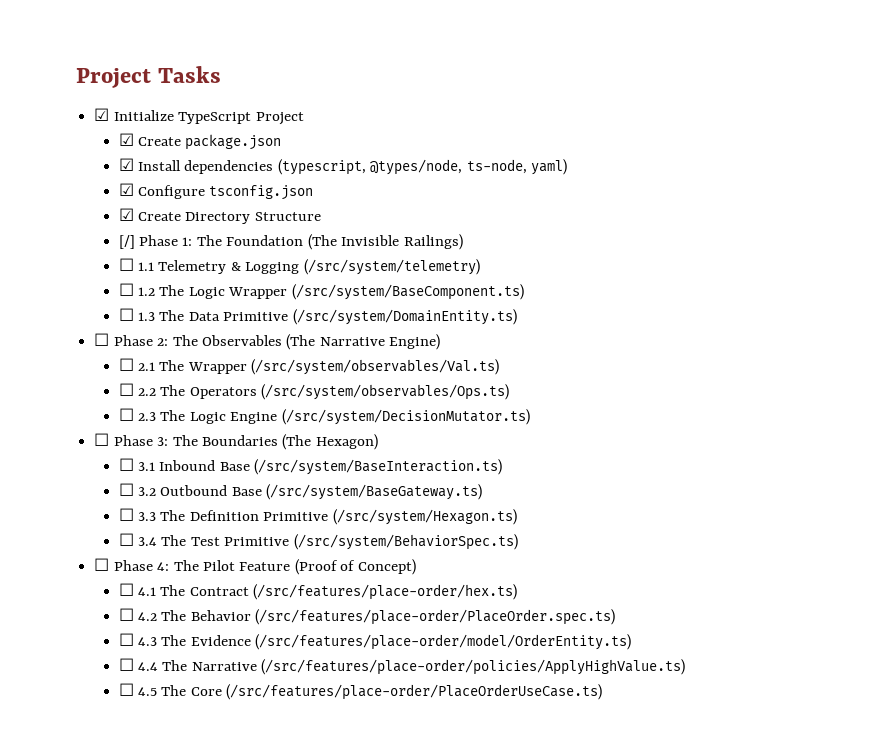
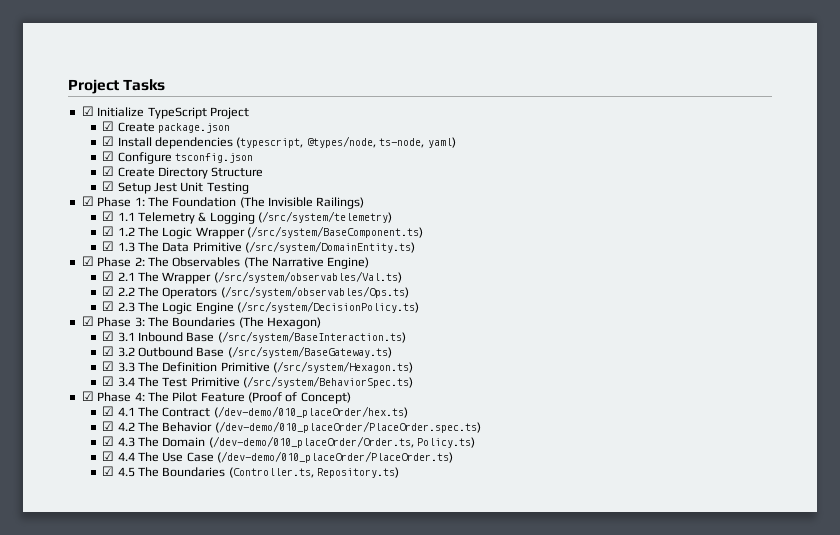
[118,235,135,249] [/] -> [102,181,249,194] [81,196,94,206] ☑ Setup Jest Unit Testing // ☑
[118,258,134,271] ☐ -> [102,211,115,221] ☑
[118,283,134,296] ☐ -> [102,226,115,236] ☑
[118,308,134,321] ☐ -> [102,241,115,251] ☑
[94,333,110,346] ☐ -> [81,256,94,266] ☑
[118,358,134,371] ☐ -> [102,271,115,281] ☑
[118,383,134,396] ☐ -> [102,286,115,296] ☑
[118,408,134,421] ☐ -> [102,301,115,311] ☑
[281,409,530,425] [94,433,110,446] (/src/system/DecisionMutator.ts) // ☐ -> [237,301,420,313] [81,316,94,326] (/src/system/DecisionPolicy.ts) // ☑
[118,458,134,471] ☐ -> [102,331,115,341] ☑
[118,483,134,496] ☐ -> [102,346,115,356] ☑
[118,508,134,521] ☐ -> [102,361,115,371] ☑
[118,533,134,546] ☐ -> [102,376,115,386] ☑
[94,558,110,571] ☐ -> [81,391,94,401] ☑
[118,583,134,596] ☐ -> [102,406,115,416] ☑
[253,584,518,600] [118,608,134,621] (/src/features/place-order/hex.ts) // ☐ -> [213,406,408,418] [102,421,115,431] (/dev-demo/010_placeOrder/hex.ts) // ☑
[255,609,616,625] [118,633,632,650] [118,658,686,675] [118,683,603,700] (/src/features/place-order/PlaceOrder.spec.ts) // ☐ 4.3 The Evidence (/src/features/place-order/model/OrderEntity.ts) // ☐ 4.4 The Narrative (/src/features/place-order/policies/ApplyHighValue.ts) // ☐ 4.5 The Core (/src/features/place-order/PlaceOrderUseCase.ts) -> [214,421,481,433] [102,436,476,448] [102,451,454,463] [102,466,400,478] (/dev-demo/010_placeOrder/PlaceOrder.spec.ts) // ☑ 4.3 The Domain (/dev-demo/010_placeOrder/Order.ts, Policy.ts) // ☑ 4.4 The Use Case (/dev-demo/010_placeOrder/PlaceOrder.ts) // ☑ 4.5 The Boundaries (Controller.ts, Repository.ts)

